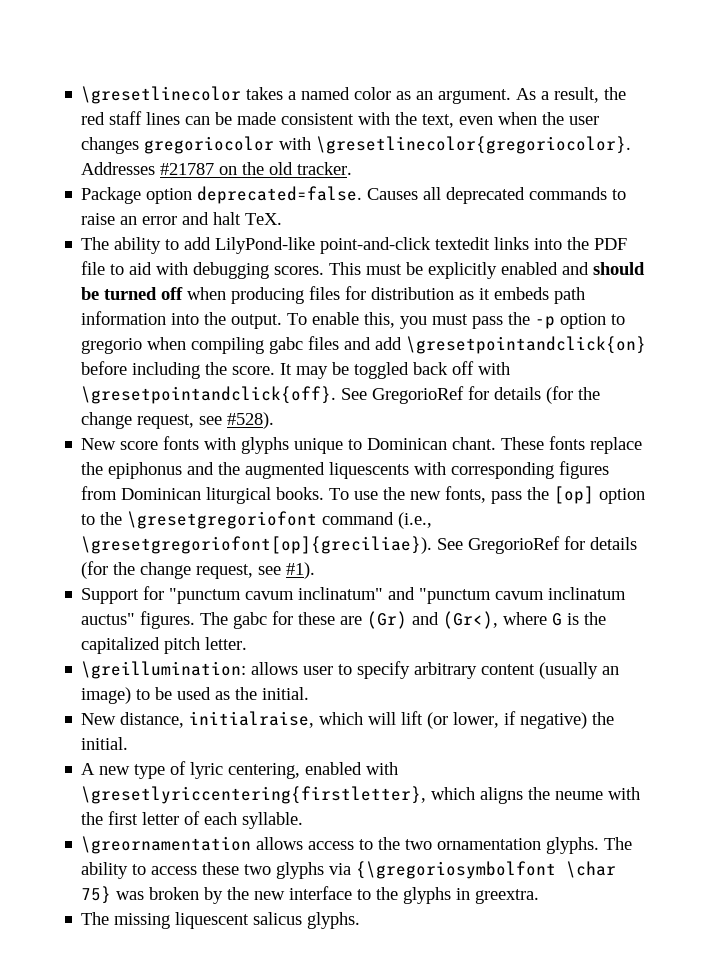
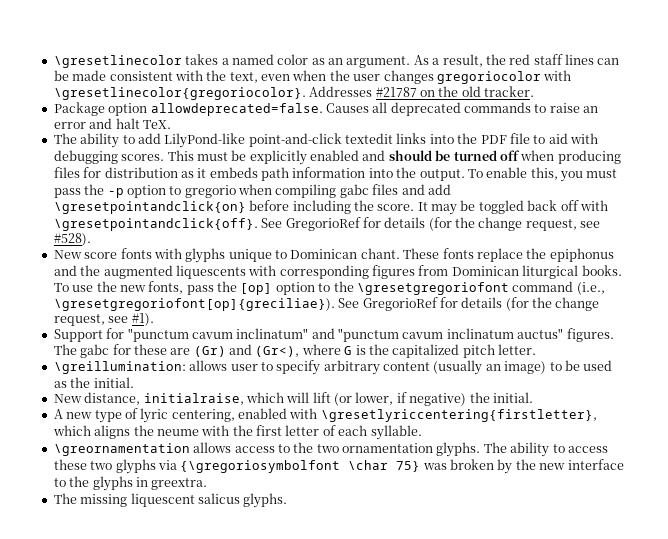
[197,186,363,204] deprecated=false. -> [150,103,323,116] allowdeprecated=false.

